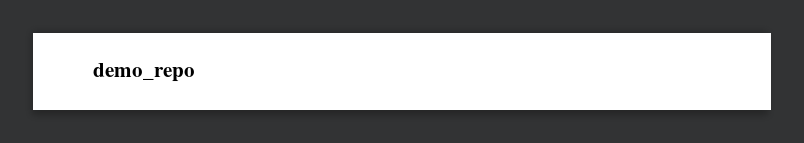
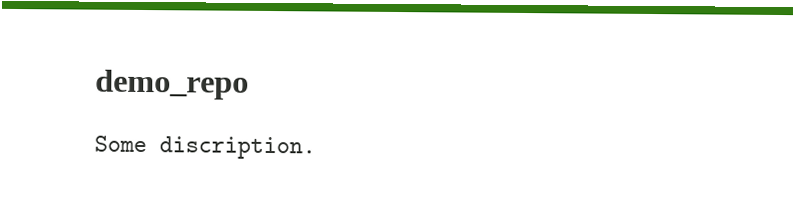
(195, 72) none -> [94,135,316,160] // Some discription.

